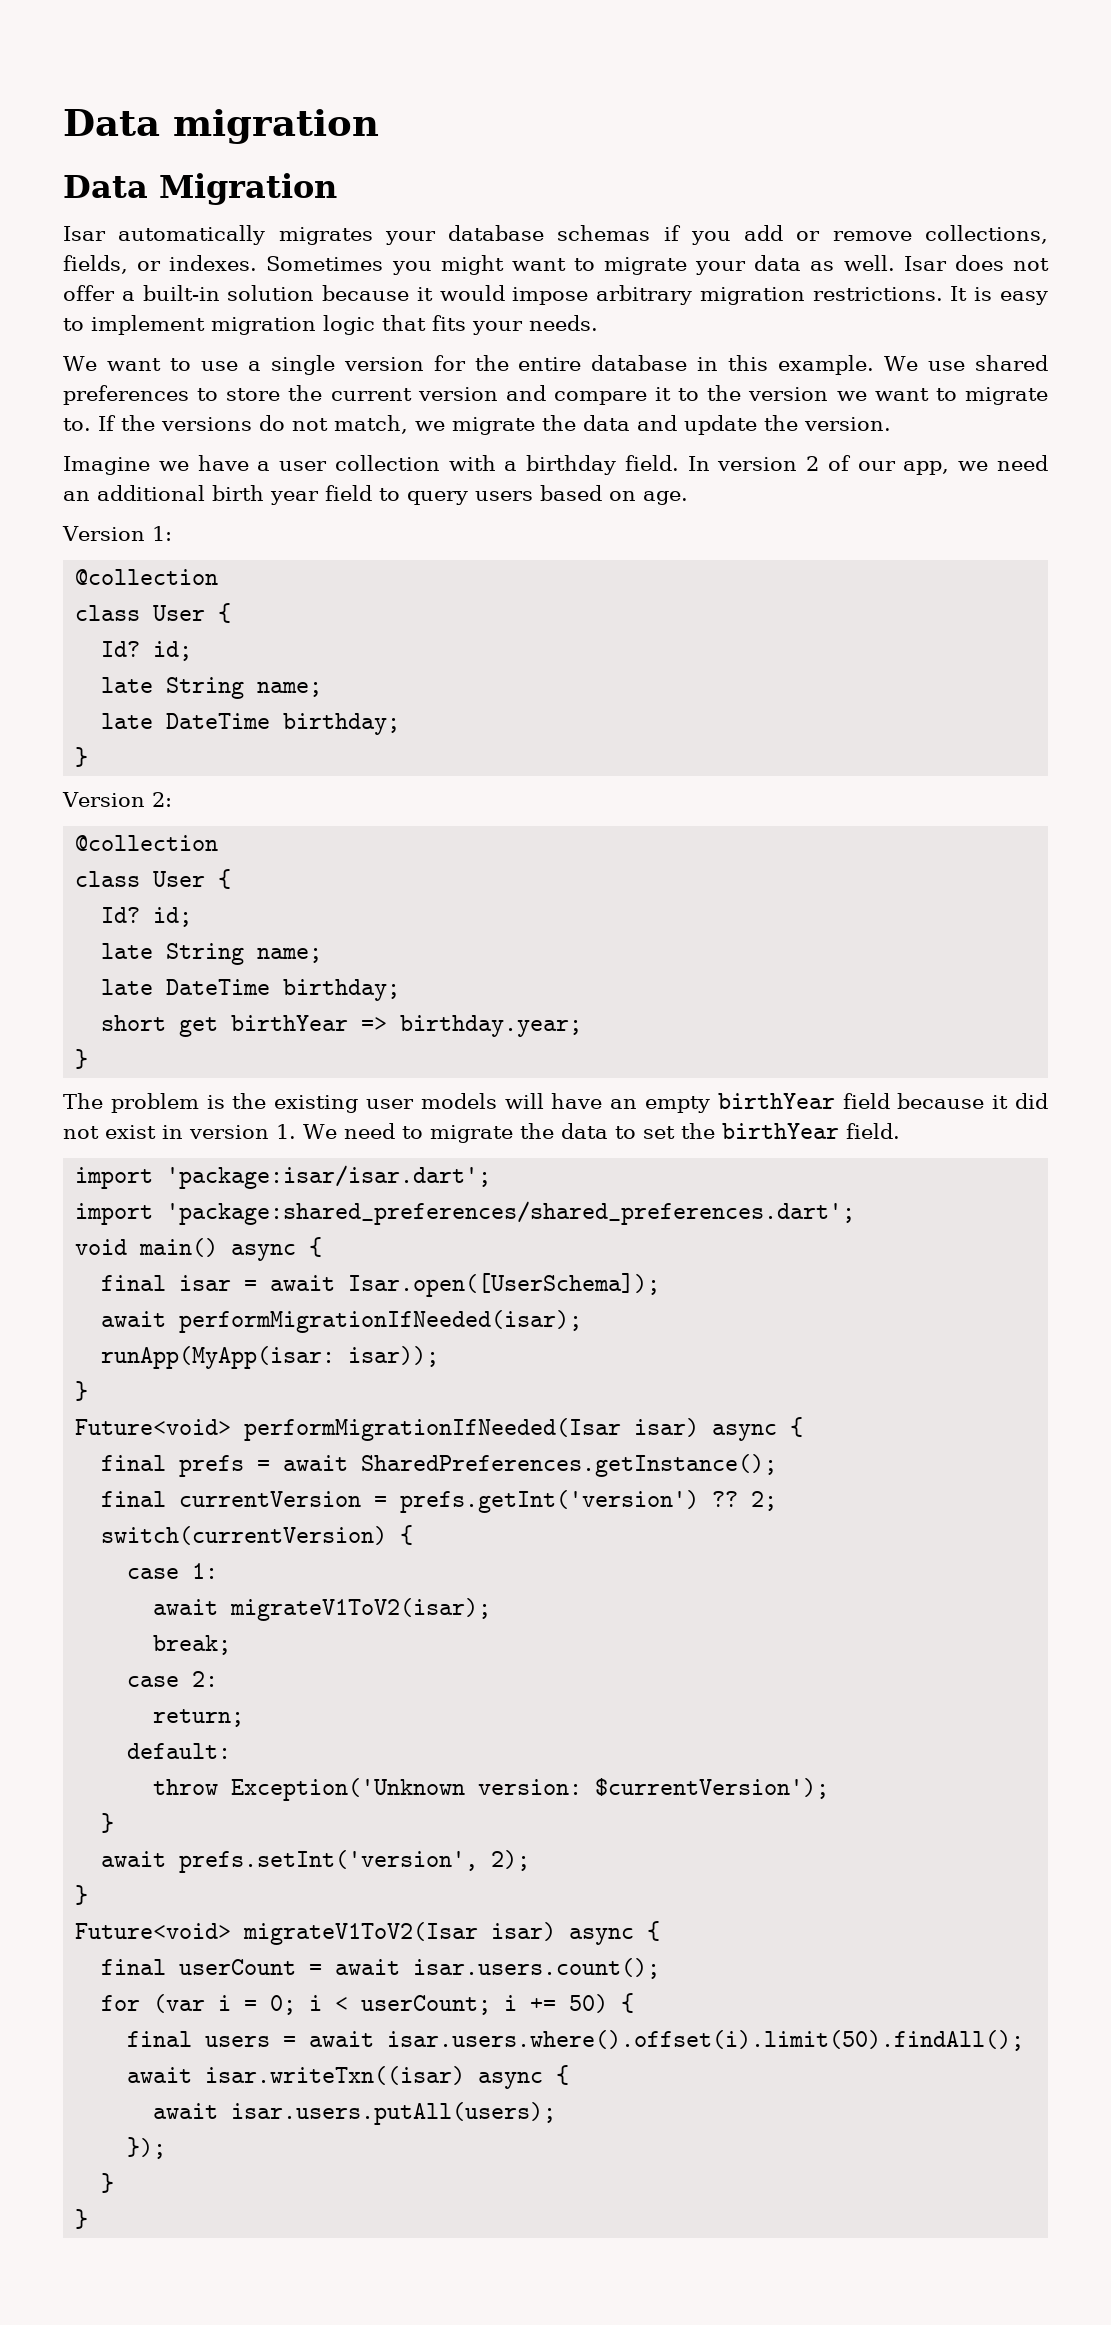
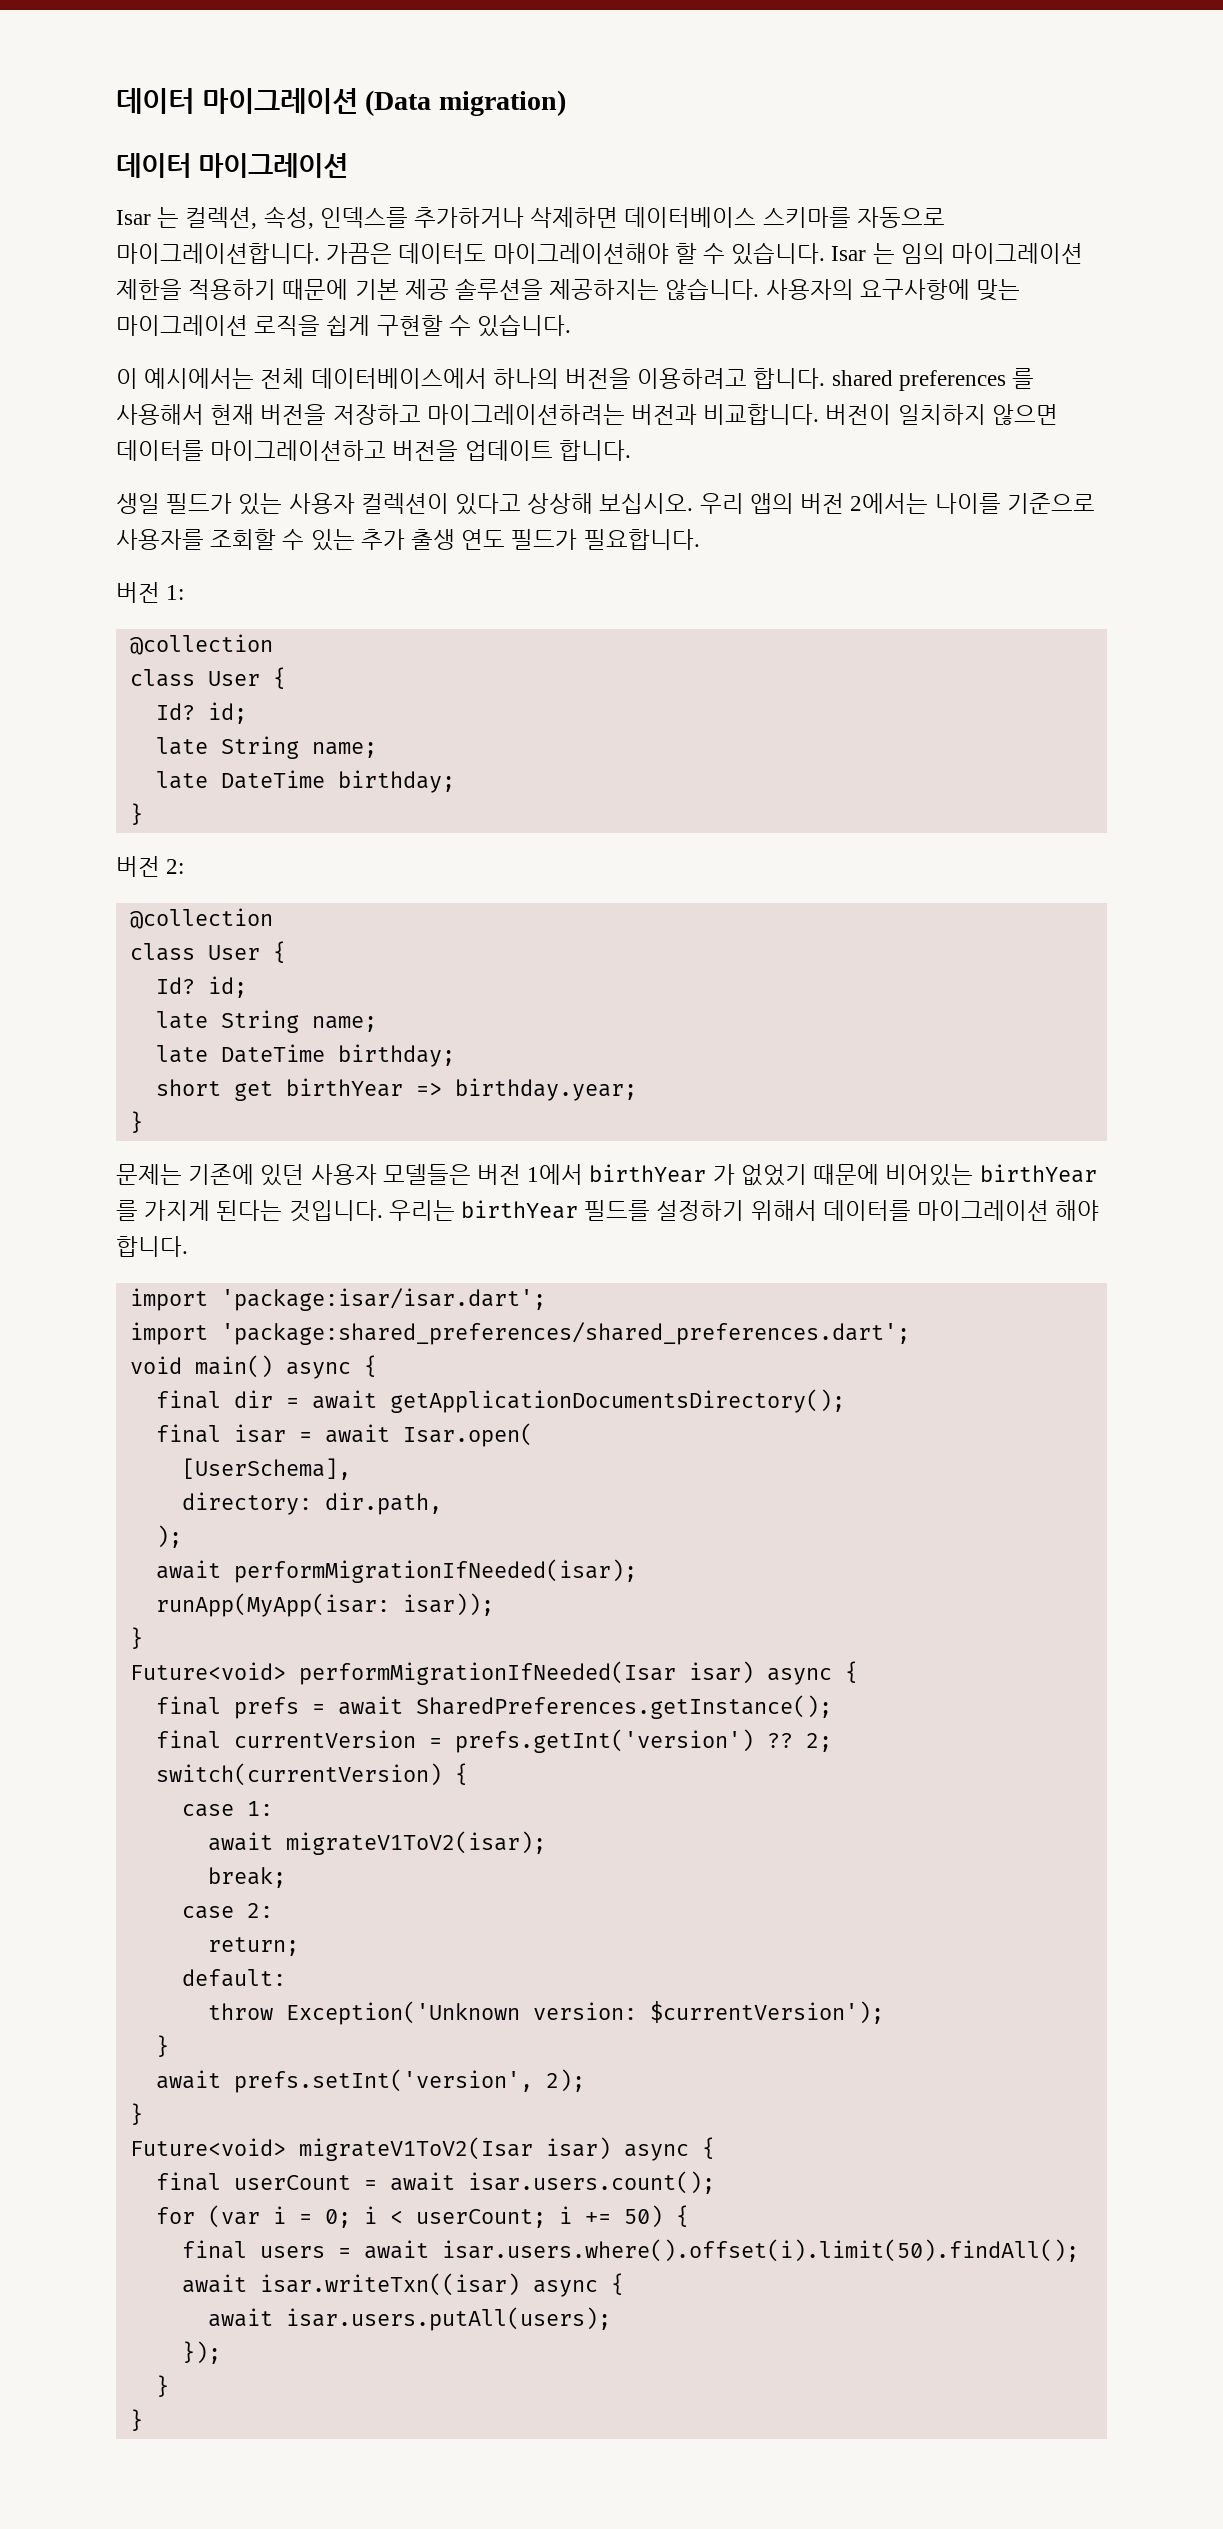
[63,109,379,144] [63,173,337,205] [63,225,1048,245] [63,255,1049,275] [63,285,1048,305] [63,315,598,335] [63,355,1048,375] [63,385,1048,405] [63,415,891,435] [63,455,1048,475] [63,485,688,505] [62,526,145,541] Data migration // Data Migration // Isar automatically migrates your database schemas if you add or remove collections, fields, or indexes. Sometimes you might want to migrate your data as well. Isar does not offer a built-in solution because it would impose arbitrary migration restrictions. It is easy to implement migration logic that fits your needs. // We want to use a single version for the entire database in this example. We use shared preferences to store the current version and compare it to the version we want to migrate to. If the versions do not match, we migrate the data and update the version. // Imagine we have a user collection with a birthday field. In version 2 of our app, we need an additional birth year field to query users based on age. // Version -> [116,88,566,116] [116,153,349,178] [116,206,945,229] [116,242,1084,265] [116,278,1021,301] [116,314,572,337] [116,368,1035,391] [116,404,1058,425] [116,440,631,461] [116,493,1095,515] [116,529,700,551] [116,582,160,603] 데이터 마이그레이션 (Data migration) // 데이터 마이그레이션 // Isar 는 컬렉션, 속성, 인덱스를 추가하거나 삭제하면 데이터베이스 스키마를 자동으로 마이그레이션합니다. 가끔은 데이터도 마이그레이션해야 할 수 있습니다. Isar 는 임의 마이그레이션 제한을 적용하기 때문에 기본 제공 솔루션을 제공하지는 않습니다. 사용자의 요구사항에 맞는 마이그레이션 로직을 쉽게 구현할 수 있습니다. // 이 예시에서는 전체 데이터베이스에서 하나의 버전을 이용하려고 합니다. shared preferences 를 사용해서 현재 버전을 저장하고 마이그레이션하려는 버전과 비교합니다. 버전이 일치하지 않으면 데이터를 마이그레이션하고 버전을 업데이트 합니다. // 생일 필드가 있는 사용자 컬렉션이 있다고 상상해 보십시오. 우리 앱의 버전 2에서는 나이를 기준으로 사용자를 조회할 수 있는 추가 출생 연도 필드가 필요합니다. // 버전
[62,792,145,807] Version -> [116,856,160,877] 버전
[63,1093,1048,1113] [63,1123,900,1143] The problem is the existing user models will have an empty birthYear field because it did not exist in version 1. We need to migrate the data to set the birthYear field. -> [116,1164,1097,1186] [116,1200,1100,1222] [116,1236,188,1257] 문제는 기존에 있던 사용자 모델들은 버전 1에서 birthYear 가 없었기 때문에 비어있는 birthYear 를 가지게 된다는 것입니다. 우리는 birthYear 필드를 설정하기 위해서 데이터를 마이그레이션 해야 합니다.
(323, 1247) none -> [155,1389,845,1413] // final dir = await getApplicationDocumentsDirectory();
[348,1273,661,1297] Isar.open([UserSchema]); -> [402,1423,533,1447] [181,1458,351,1480] [181,1492,442,1515] [155,1525,182,1548] Isar.open( // [UserSchema], // directory: dir.path, // );

